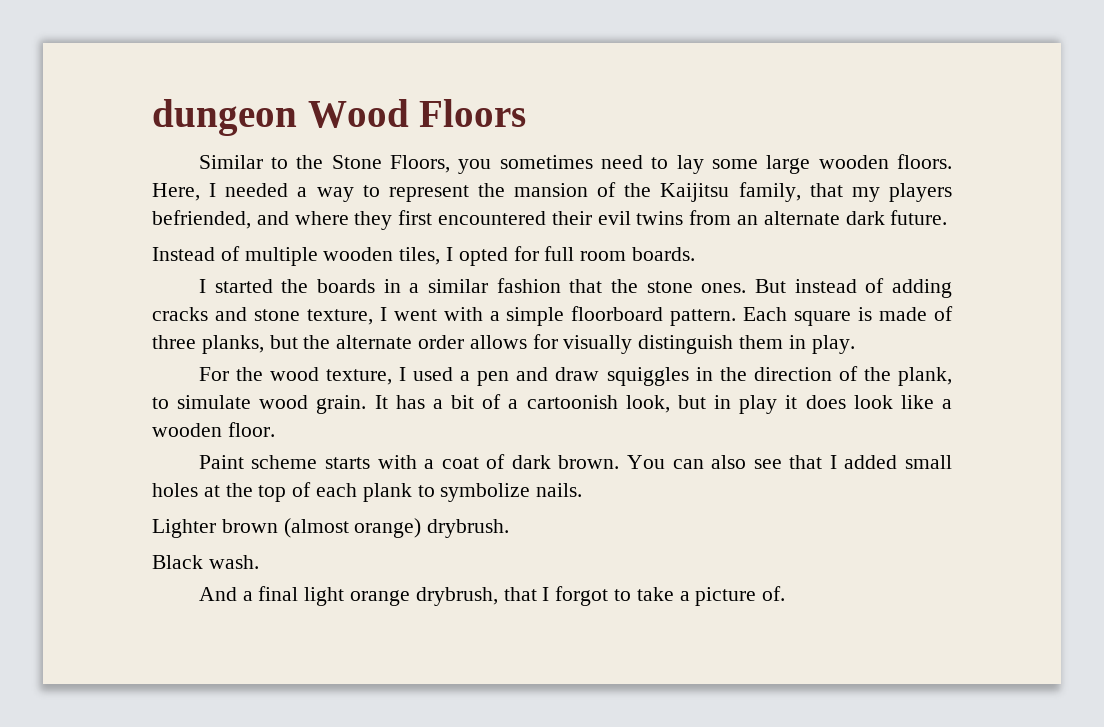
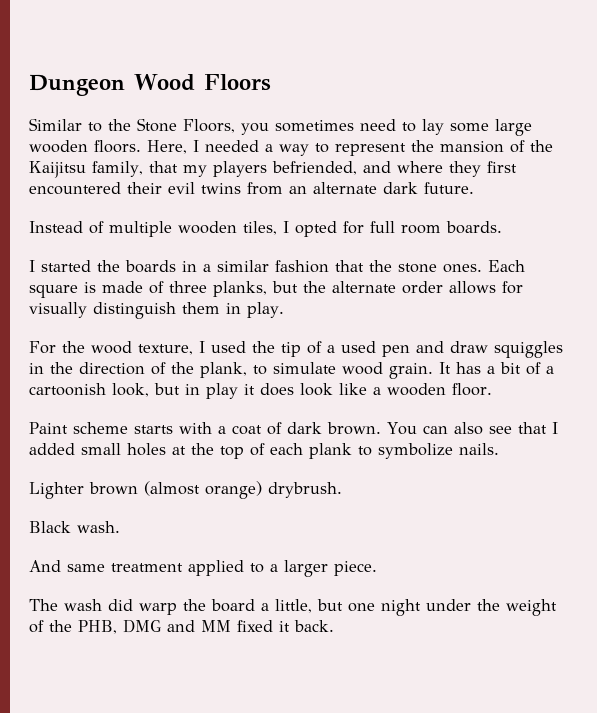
[152,99,297,136] dungeon -> [29,74,125,96] Dungeon
[754,278,953,298] [152,306,737,326] But instead of adding cracks and stone texture, I went with a simple floorboard pattern. -> (482, 268) none
[460,371,471,381] a -> [252,341,376,357] the tip of a used
[242,586,786,606] a final light orange drybrush, that I forgot to take a picture of. -> [67,560,377,577] [29,599,557,616] [29,619,334,634] same treatment applied to a larger piece. // The wash did warp the board a little, but one night under the weight of the PHB, DMG and MM fixed it back.

